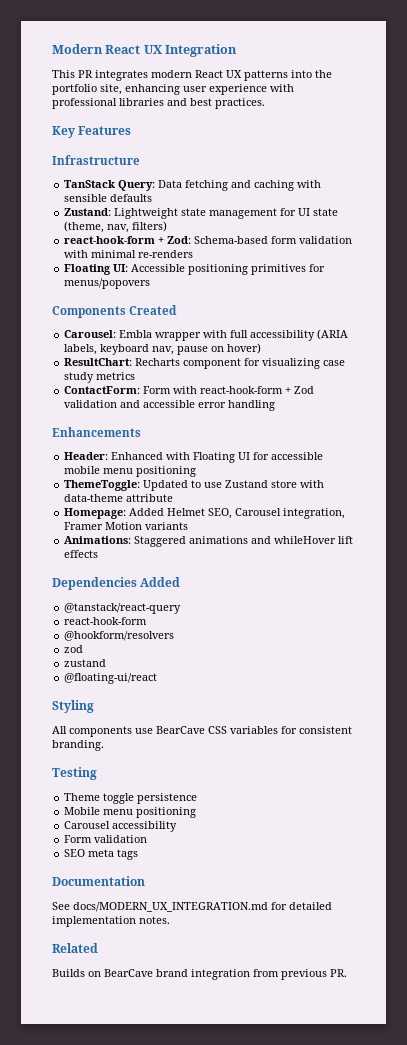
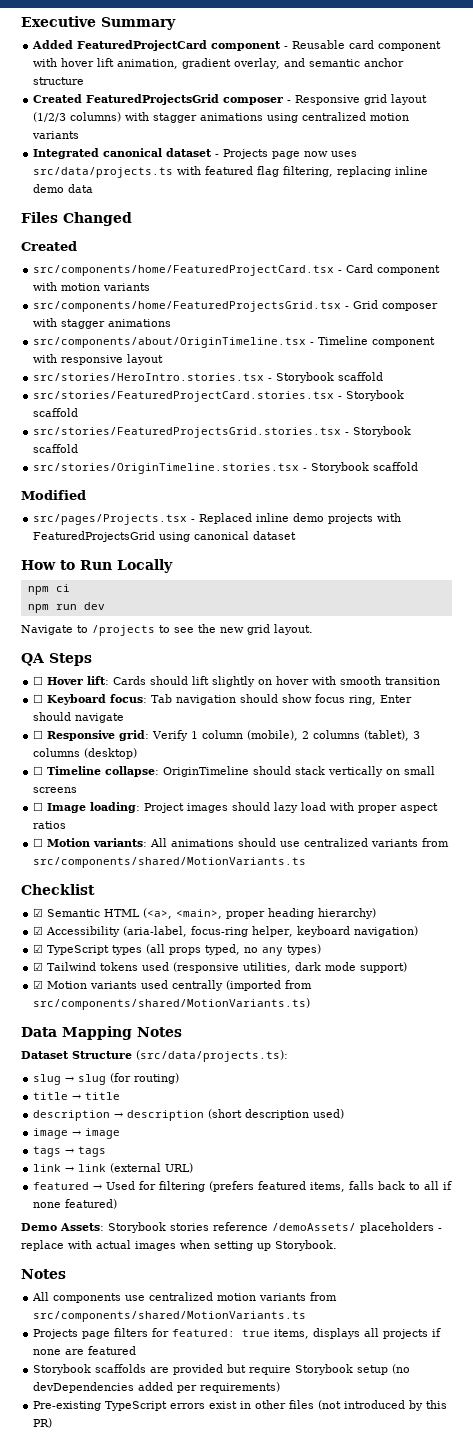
[52,44,238,57] [52,70,332,81] [52,84,294,95] [52,98,265,109] [52,126,132,138] [52,155,140,165] [64,180,322,191] [64,194,153,202] [64,208,339,219] [64,221,168,233] [64,236,353,244] [64,250,194,258] [64,264,326,275] [64,278,151,289] [52,305,178,318] [64,329,349,341] [64,343,262,355] [64,358,346,369] [64,372,136,383] [64,386,315,394] [64,400,276,411] [52,427,141,437] [64,452,324,463] [64,466,197,477] [64,480,325,491] [64,494,174,502] [64,508,346,519] [64,522,189,530] [64,536,354,547] [64,550,99,558] [52,577,181,590] [64,603,182,614] [64,617,148,625] [64,631,175,641] [64,645,84,653] [64,659,107,667] [64,673,158,684] [52,700,94,713] [52,726,352,737] [52,740,104,751] [52,767,97,780] [64,793,198,804] [64,807,197,818] [64,821,178,832] [64,835,148,843] [64,849,139,860] [52,876,145,886] [52,902,332,912] [52,916,170,927] [52,943,98,953] [52,969,347,980] Modern React UX Integration // This PR integrates modern React UX patterns into the portfolio site, enhancing user experience with professional libraries and best practices. // Key Features // Infrastructure // TanStack Query: Data fetching and caching with sensible defaults // Zustand: Lightweight state management for UI state (theme, nav, filters) // react-hook-form + Zod: Schema-based form validation with minimal re-renders // Floating UI: Accessible positioning primitives for menus/popovers // Components Created // Carousel: Embla wrapper with full accessibility (ARIA labels, keyboard nav, pause on hover) // ResultChart: Recharts component for visualizing case study metrics // ContactForm: Form with react-hook-form + Zod validation and accessible error handling // Enhancements // Header: Enhanced with Floating UI for accessible mobile menu positioning // ThemeToggle: Updated to use Zustand store with data-theme attribute // Homepage: Added Helmet SEO, Carousel integration, Framer Motion variants // Animations: Staggered animations and whileHover lift effects // Dependencies Added // @tanstack/react-query // react-hook-form // @hookform/resolvers // zod // zustand // @floating-ui/react // Styling // All components use BearCave CSS variables for consistent branding. // Testing // Theme toggle persistence // Mobile menu positioning // Carousel accessibility // Form validation // SEO meta tags // Documentation // See docs/MODERN_UX_INTEGRATION.md for detailed implementation notes. // Related // Builds on BearCave brand integration from previous PR. -> [21,16,176,30] [32,40,442,51] [33,58,405,69] [33,77,85,85] [33,94,428,105] [33,112,410,123] [32,131,80,139] [33,148,358,159] [33,166,429,178] [33,184,94,193] [21,212,132,226] [21,241,77,251] [33,264,441,276] [33,282,151,291] [33,300,439,312] [33,318,172,329] [33,336,436,348] [33,354,164,365] [33,372,384,383] [33,390,405,402] [33,408,79,417] [33,426,412,438] [33,444,79,453] [33,462,419,474] [21,490,86,500] [33,513,402,525] [33,531,297,542] [21,559,173,573] [27,584,70,595] [27,602,105,613] [21,624,313,636] [21,653,92,666] [33,676,441,687] [33,694,413,705] [33,712,125,723] [33,730,421,741] [33,748,138,759] [33,766,436,777] [33,787,78,793] [33,802,439,813] [33,821,67,829] [33,838,450,847] [33,857,307,868] [21,884,95,895] [33,908,377,919] [33,926,419,937] [33,944,322,956] [33,962,408,973] [33,980,313,991] [33,998,311,1010] [21,1026,182,1040] [21,1050,288,1062] [33,1073,180,1085] [33,1092,121,1100] [33,1109,345,1121] [33,1128,121,1139] [33,1146,107,1157] [33,1163,194,1173] [33,1181,453,1192] [33,1199,118,1209] [21,1222,442,1233] [21,1240,337,1251] [21,1269,66,1279] [32,1292,338,1303] [33,1311,307,1322] [33,1328,442,1339] [33,1346,137,1355] [33,1364,411,1375] [33,1382,281,1393] [33,1400,448,1411] [33,1418,53,1428] Executive Summary // Added FeaturedProjectCard component - Reusable card component with hover lift animation, gradient overlay, and semantic anchor structure // Created FeaturedProjectsGrid composer - Responsive grid layout (1/2/3 columns) with stagger animations using centralized motion variants // Integrated canonical dataset - Projects page now uses src/data/projects.ts with featured flag filtering, replacing inline demo data // Files Changed // Created // src/components/home/FeaturedProjectCard.tsx - Card component with motion variants // src/components/home/FeaturedProjectsGrid.tsx - Grid composer with stagger animations // src/components/about/OriginTimeline.tsx - Timeline component with responsive layout // src/stories/HeroIntro.stories.tsx - Storybook scaffold // src/stories/FeaturedProjectCard.stories.tsx - Storybook scaffold // src/stories/FeaturedProjectsGrid.stories.tsx - Storybook scaffold // src/stories/OriginTimeline.stories.tsx - Storybook scaffold // Modified // src/pages/Projects.tsx - Replaced inline demo projects with FeaturedProjectsGrid using canonical dataset // How to Run Locally // npm ci // npm run dev // Navigate to /projects to see the new grid layout. // QA Steps // ☐ Hover lift: Cards should lift slightly on hover with smooth transition // ☐ Keyboard focus: Tab navigation should show focus ring, Enter should navigate // ☐ Responsive grid: Verify 1 column (mobile), 2 columns (tablet), 3 columns (desktop) // ☐ Timeline collapse: OriginTimeline should stack vertically on small screens // ☐ Image loading: Project images should lazy load with proper aspect ratios // ☐ Motion variants: All animations should use centralized variants from src/components/shared/MotionVariants.ts // Checklist // ☑ Semantic HTML (<a>, <main>, proper heading hierarchy) // ☑ Accessibility (aria-label, focus-ring helper, keyboard navigation) // ☑ TypeScript types (all props typed, no any types) // ☑ Tailwind tokens used (responsive utilities, dark mode support) // ☑ Motion variants used centrally (imported from src/components/shared/MotionVariants.ts) // Data Mapping Notes // Dataset Structure (src/data/projects.ts): // slug → slug (for routing) // title → title // description → description (short description used) // image → image // tags → tags // link → link (external URL) // featured → Used for filtering (prefers featured items, falls back to all if none featured) // Demo Assets: Storybook stories reference /demoAssets/ placeholders - replace with actual images when setting up Storybook. // Notes // All components use centralized motion variants from src/components/shared/MotionVariants.ts // Projects page filters for featured: true items, displays all projects if none are featured // Storybook scaffolds are provided but require Storybook setup (no devDependencies added per requirements) // Pre-existing TypeScript errors exist in other files (not introduced by this PR)

